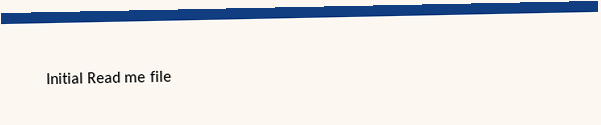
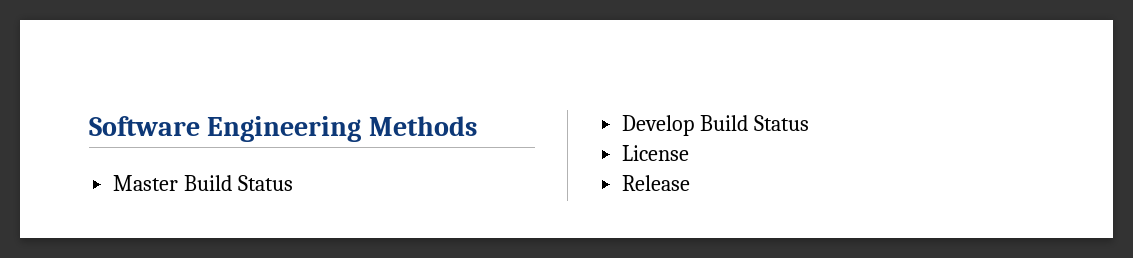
[46,70,172,85] Initial Read me file -> [89,116,477,142] [113,175,294,191] [622,115,810,136] [622,145,690,161] [622,175,691,191] Software Engineering Methods // Master Build Status // Develop Build Status // License // Release

